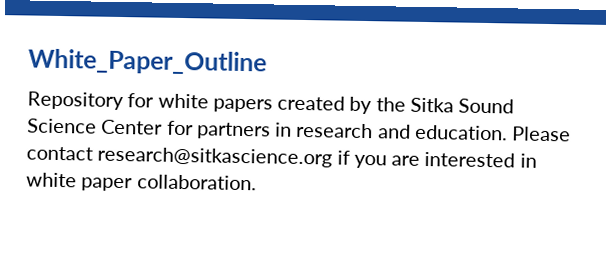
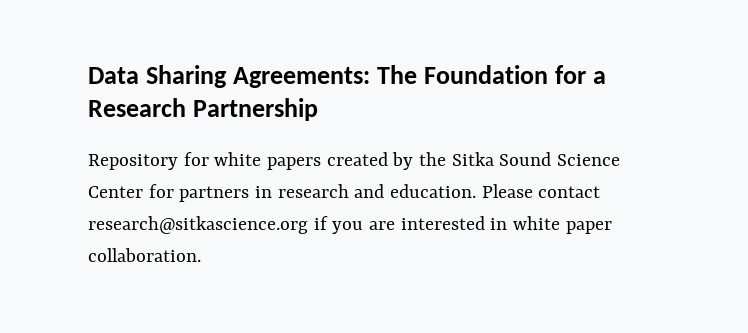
[28,48,267,76] White_Paper_Outline -> [88,65,607,88] [88,98,319,121] Data Sharing Agreements: The Foundation for a Research Partnership

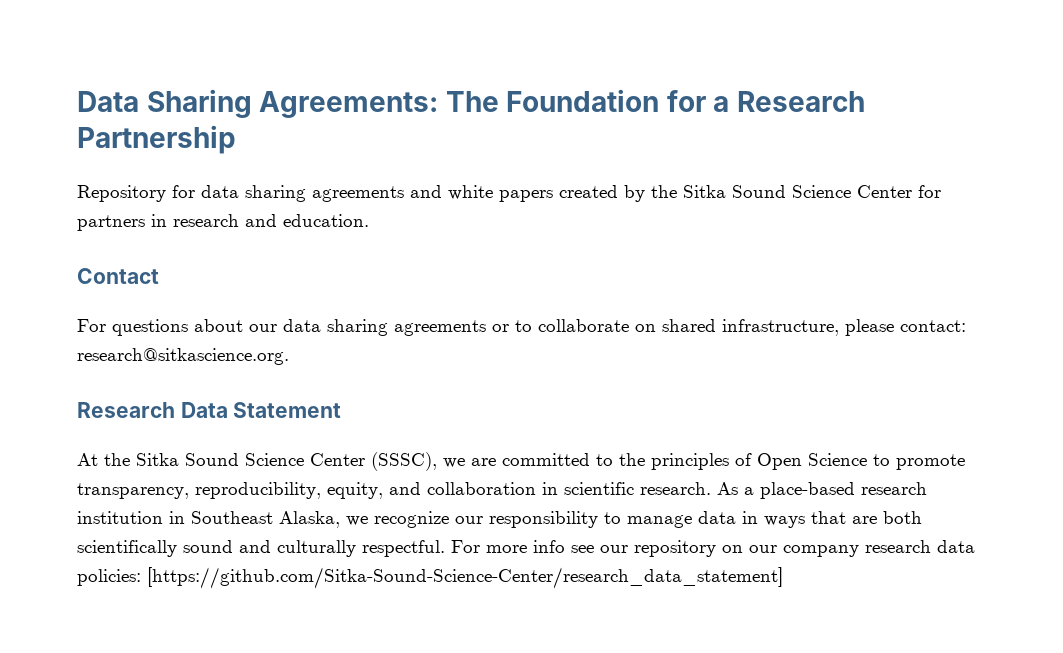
(209, 159) none -> [201,185,442,202] data sharing agreements and
[481,184,601,198] [88,216,612,234] [88,248,201,262] Please contact research@sitkascience.org if you are interested in white paper collaboration. -> [77,268,159,284] [77,319,966,336] [77,348,289,365] [77,402,342,418] [77,452,965,471] [77,482,927,499] [77,511,922,528] [77,540,975,557] [77,567,783,589] // Contact // For questions about our data sharing agreements or to collaborate on shared infrastructure, please contact: research@sitkascience.org. // Research Data Statement // At the Sitka Sound Science Center (SSSC), we are committed to the principles of Open Science to promote transparency, reproducibility, equity, and collaboration in scientific research. As a place-based research institution in Southeast Alaska, we recognize our responsibility to manage data in ways that are both scientifically sound and culturally respectful. For more info see our repository on our company research data policies: [https://github.com/Sitka-Sound-Science-Center/research_data_statement]

